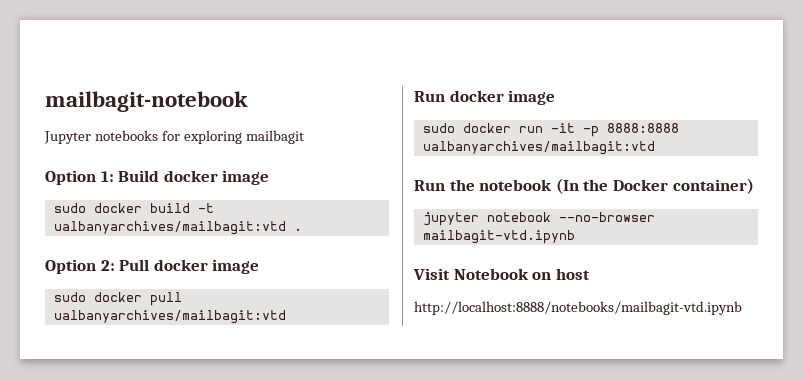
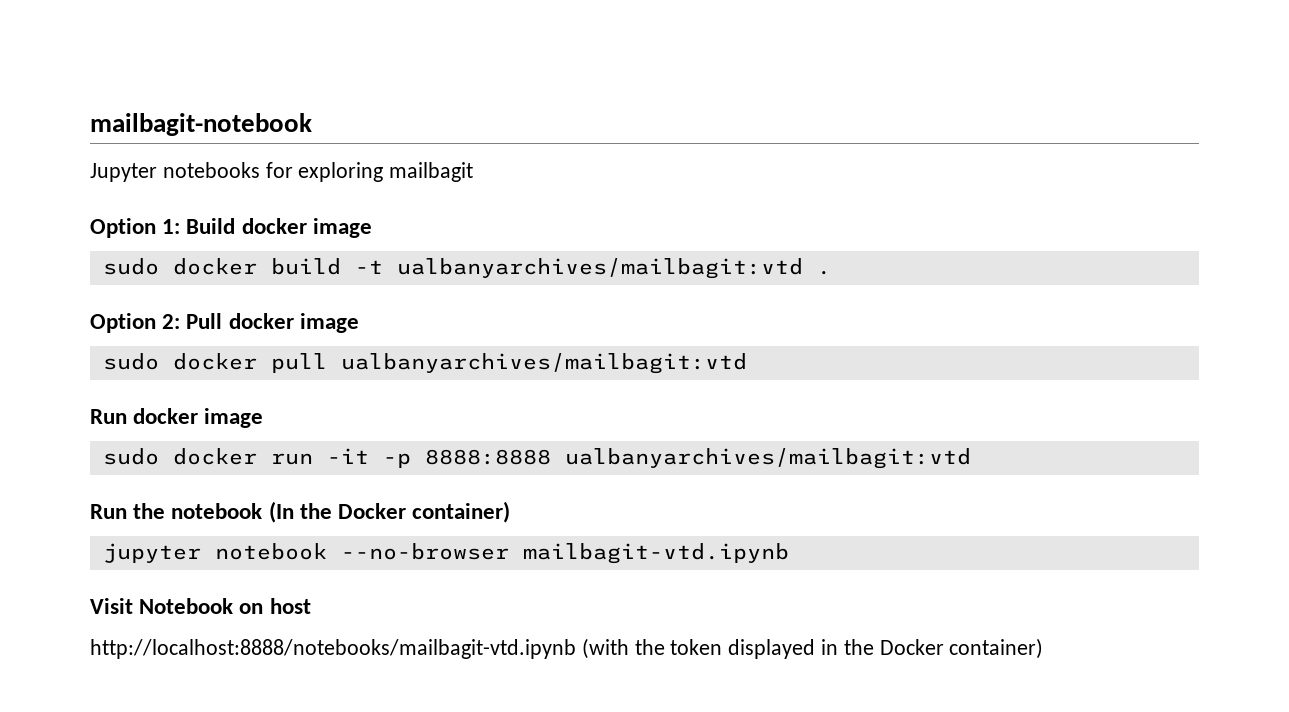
(742, 308) none -> [581,638,1044,659] (with the token displayed in the Docker container)

